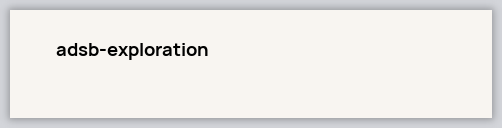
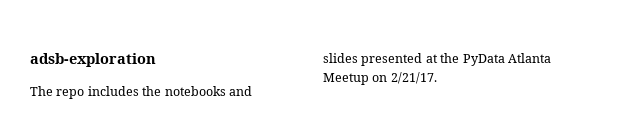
(209, 51) none -> [30,86,252,99] [323,53,551,66] [323,72,437,85] // The repo includes the notebooks and slides presented at the PyData Atlanta Meetup on 2/21/17.

